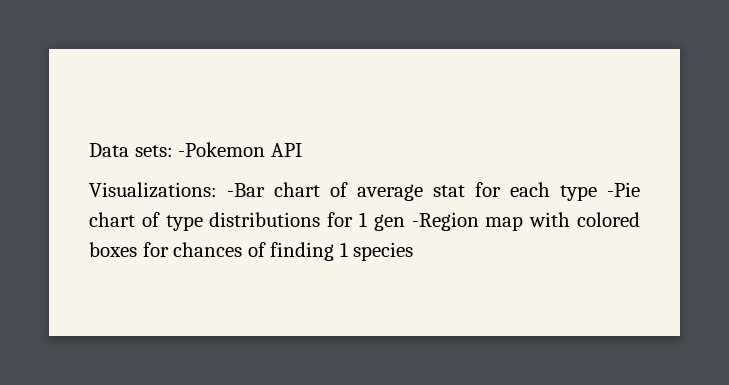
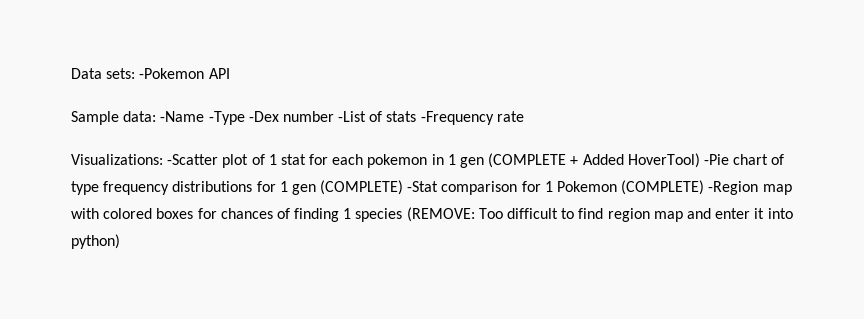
[89,182,597,201] Visualizations: -Bar chart of average stat for each type -> [71,111,524,125] [71,153,700,168] Sample data: -Name -Type -Dex number -List of stats -Frequency rate // Visualizations: -Scatter plot of 1 stat for each pokemon in 1 gen (COMPLETE + Added HoverTool)
(203, 223) none -> [103,181,170,195] frequency
(405, 222) none -> [320,180,705,195] (COMPLETE) -Stat comparison for 1 Pokemon (COMPLETE)
(414, 251) none -> [406,207,793,222] [71,234,120,249] (REMOVE: Too difficult to find region map and enter it into python)

